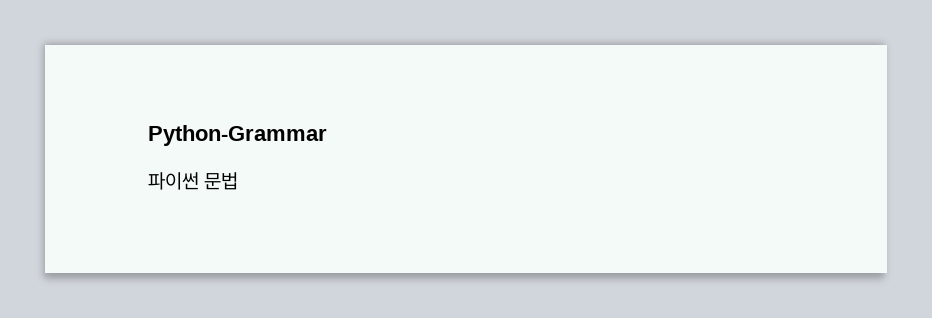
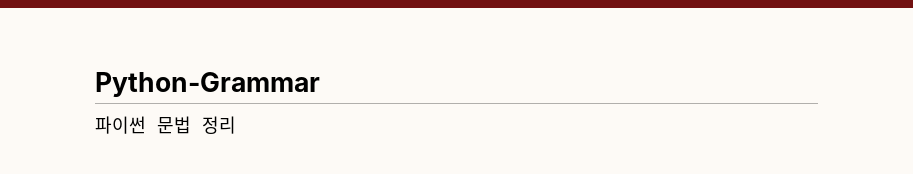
(239, 181) none -> [202,116,236,134] 정리

